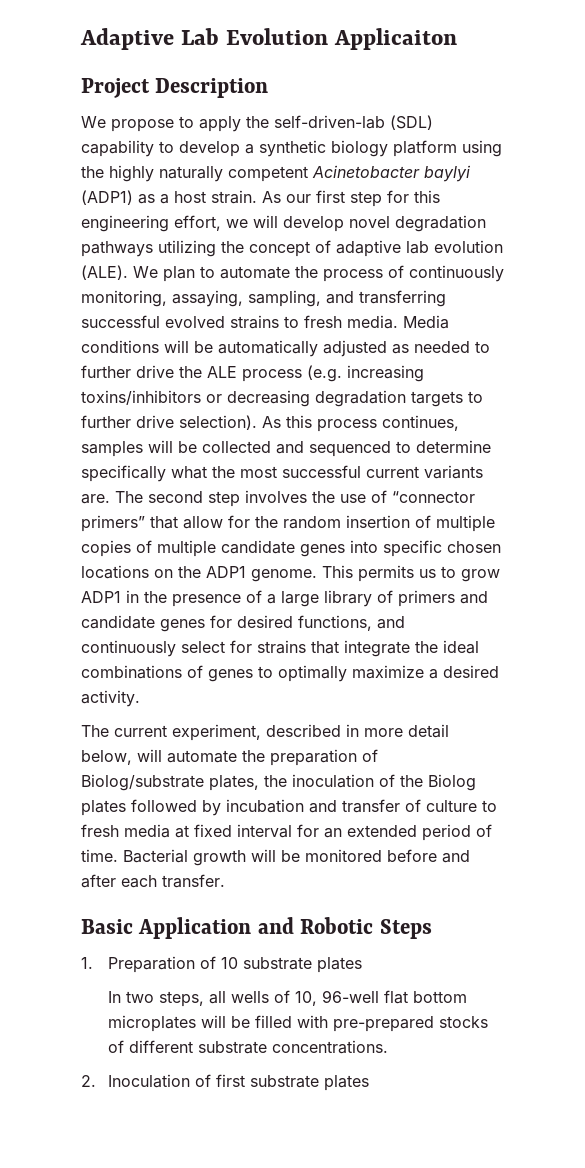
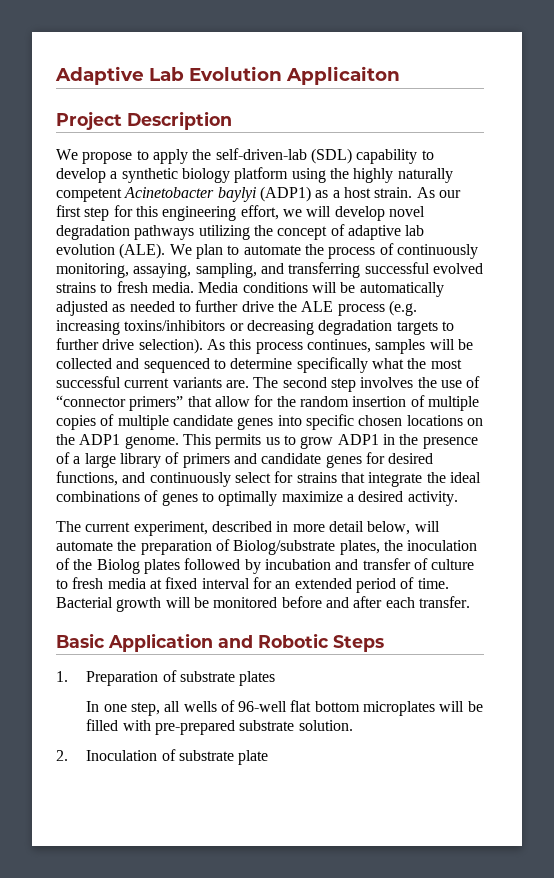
[220,957,238,969] 10 -> (177, 676) none
[125,991,204,1007] two steps, -> [103,702,160,716] one step,
[294,991,317,1006] 10, -> (235, 706) none
[438,1016,488,1028] [107,1040,388,1054] stocks of different substrate concentrations. -> [239,720,353,731] substrate solution.
[215,1074,369,1091] first substrate plates -> [178,750,269,765] substrate plate

